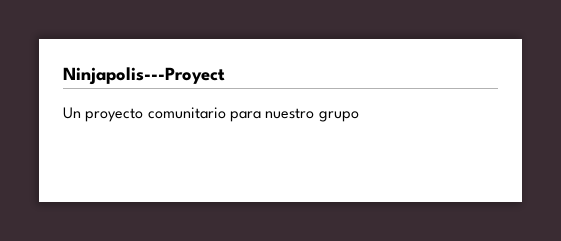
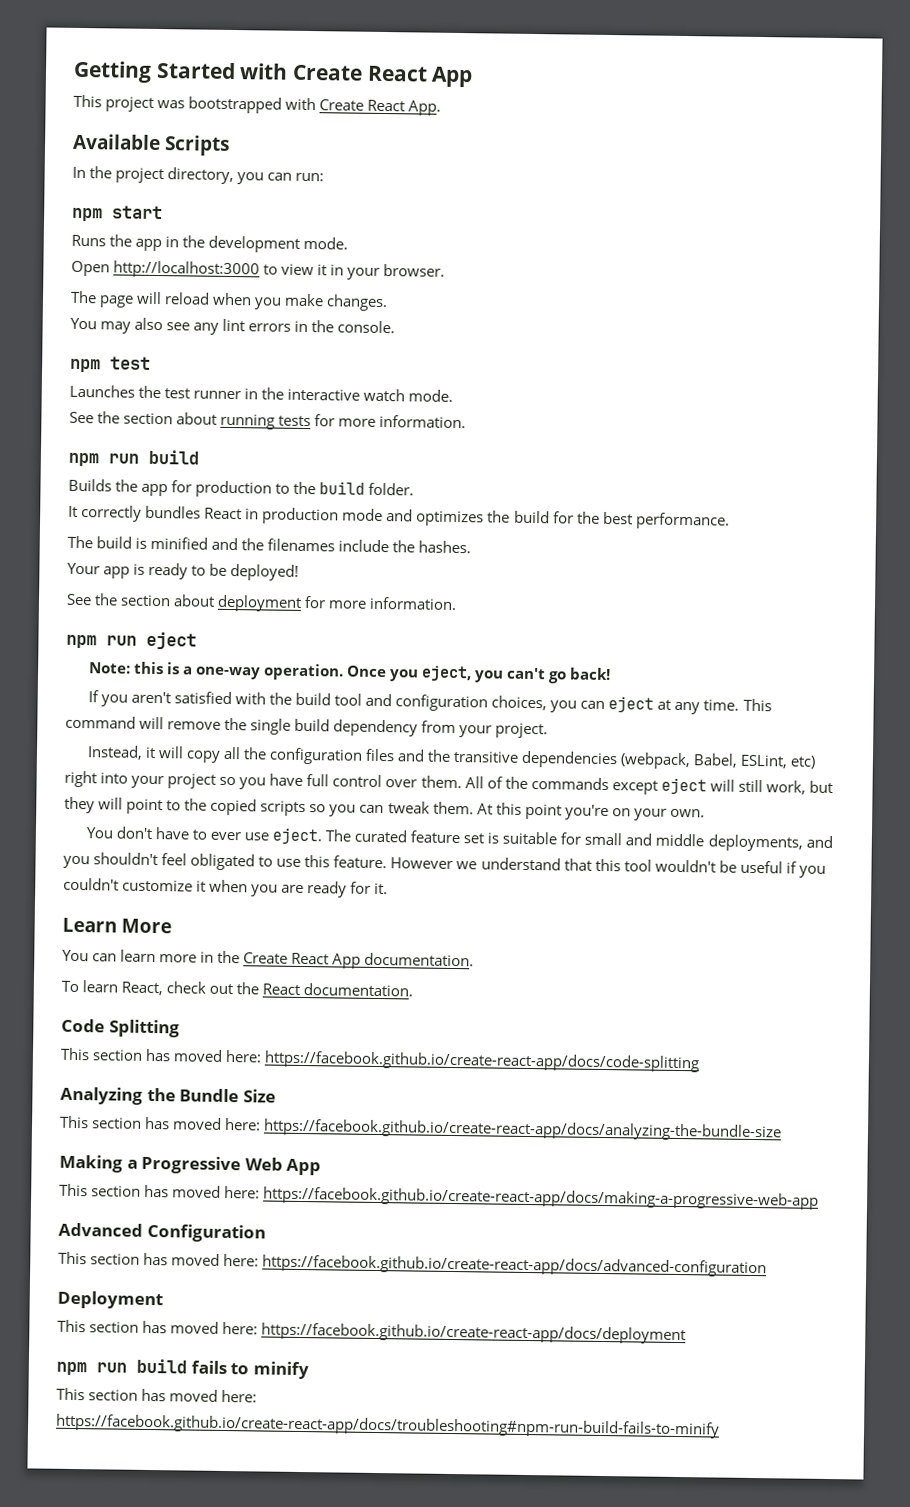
[63,67,225,85] [63,107,359,122] Ninjapolis---Proyect // Un proyecto comunitario para nuestro grupo -> [73,60,474,88] [73,94,442,116] [72,133,231,156] [72,166,325,185] [72,205,163,222] [71,234,349,253] [71,260,446,280] [70,290,389,312] [70,317,396,335] [70,356,151,373] [69,384,454,402] [69,411,467,430] [68,449,199,467] [68,478,415,498] [68,505,730,530] [67,535,472,554] [67,562,300,581] [66,593,458,612] [66,631,197,650] [88,661,612,684] [87,690,772,715] [65,715,549,739] [86,745,817,770] [64,770,833,795] [64,796,705,821] [85,826,833,852] [63,852,826,878] [63,877,389,898] [62,917,173,934] [62,949,475,969] [61,980,414,997] [61,1018,180,1038] [60,1047,701,1073] [60,1086,276,1105] [60,1115,783,1142] [59,1154,322,1176] [59,1183,820,1210] [58,1222,266,1243] [58,1251,768,1278] [57,1290,163,1310] [57,1319,687,1345] [56,1358,309,1380] [56,1387,258,1403] [55,1413,720,1439] Getting Started with Create React App // This project was bootstrapped with Create React App. // Available Scripts // In the project directory, you can run: // npm start // Runs the app in the development mode. // Open http://localhost:3000 to view it in your browser. // The page will reload when you make changes. // You may also see any lint errors in the console. // npm test // Launches the test runner in the interactive watch mode. // See the section about running tests for more information. // npm run build // Builds the app for production to the build folder. // It correctly bundles React in production mode and optimizes the build for the best performance. // The build is minified and the filenames include the hashes. // Your app is ready to be deployed! // See the section about deployment for more information. // npm run eject // Note: this is a one-way operation. Once you eject, you can't go back! // If you aren't satisfied with the build tool and configuration choices, you can eject at any time. This command will remove the single build dependency from your project. // Instead, it will copy all the configuration files and the transitive dependencies (webpack, Babel, ESLint, etc) right into your project so you have full control over them. All of the commands except eject will still work, but they will point to the copied scripts so you can tweak them. At this point you're on your own. // You don't have to ever use eject. The curated feature set is suitable for small and middle deployments, and you shouldn't feel obligated to use this feature. However we understand that this tool wouldn't be useful if you couldn't customize it when you are ready for it. // Learn More // You can learn more in the Create React App documentation. // To learn React, check out the React documentation. // Code Splitting // This section has moved here: https://facebook.github.io/create-react-app/docs/code-splitting // Analyzing the Bundle Size // This section has moved here: https://facebook.github.io/create-react-app/docs/analyzing-the-bundle-size // Making a Progressive Web App // This section has moved here: https://facebook.github.io/create-react-app/docs/making-a-progressive-web-app // Advanced Configuration // This section has moved here: https://facebook.github.io/create-react-app/docs/advanced-configuration // Deployment // This section has moved here: https://facebook.github.io/create-react-app/docs/deployment // npm run build fails to minify // This section has moved here: https://facebook.github.io/create-react-app/docs/troubleshooting#npm-run-build-fails-to-minify

